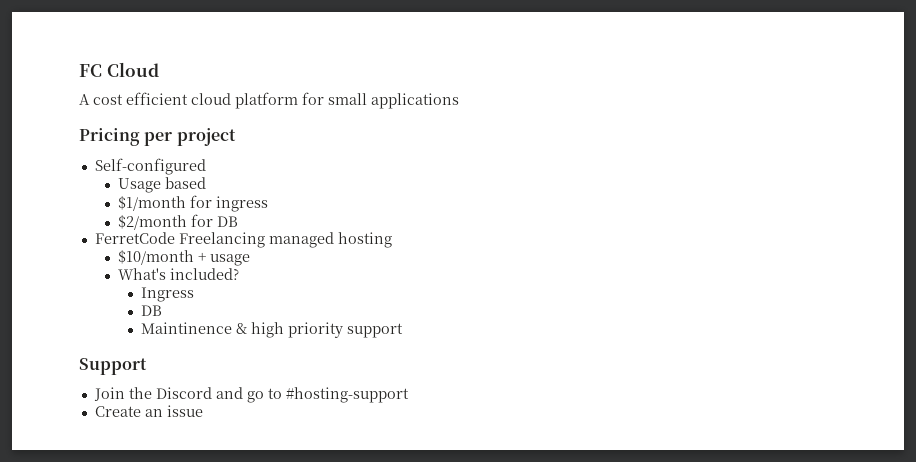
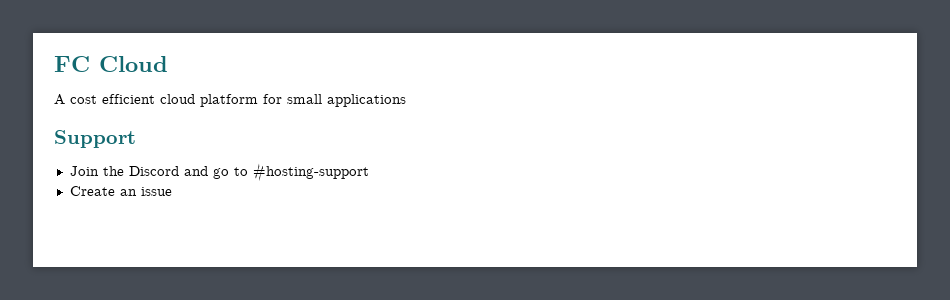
[79,128,236,146] [94,158,206,175] [117,177,206,193] [117,195,268,212] [117,214,238,230] [94,232,392,248] [117,250,250,266] [117,268,239,280] [140,287,194,302] [140,305,162,316] [140,322,403,338] // Pricing per project // Self-configured // Usage based // $1/month for ingress // $2/month for DB // FerretCode Freelancing managed hosting // $10/month + usage // What's included? // Ingress // DB // Maintinence & high priority support -> (406, 100) none

